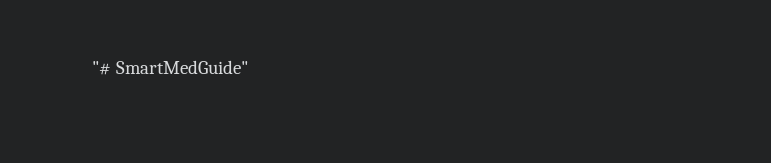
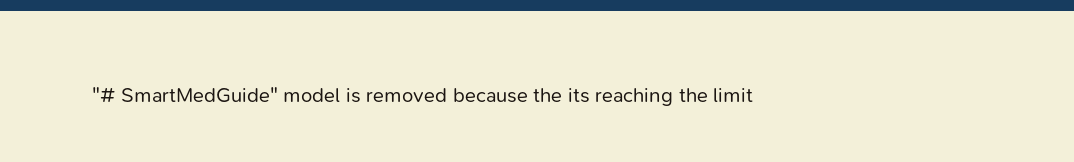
(249, 67) none -> [283,88,754,106] model is removed because the its reaching the limit

